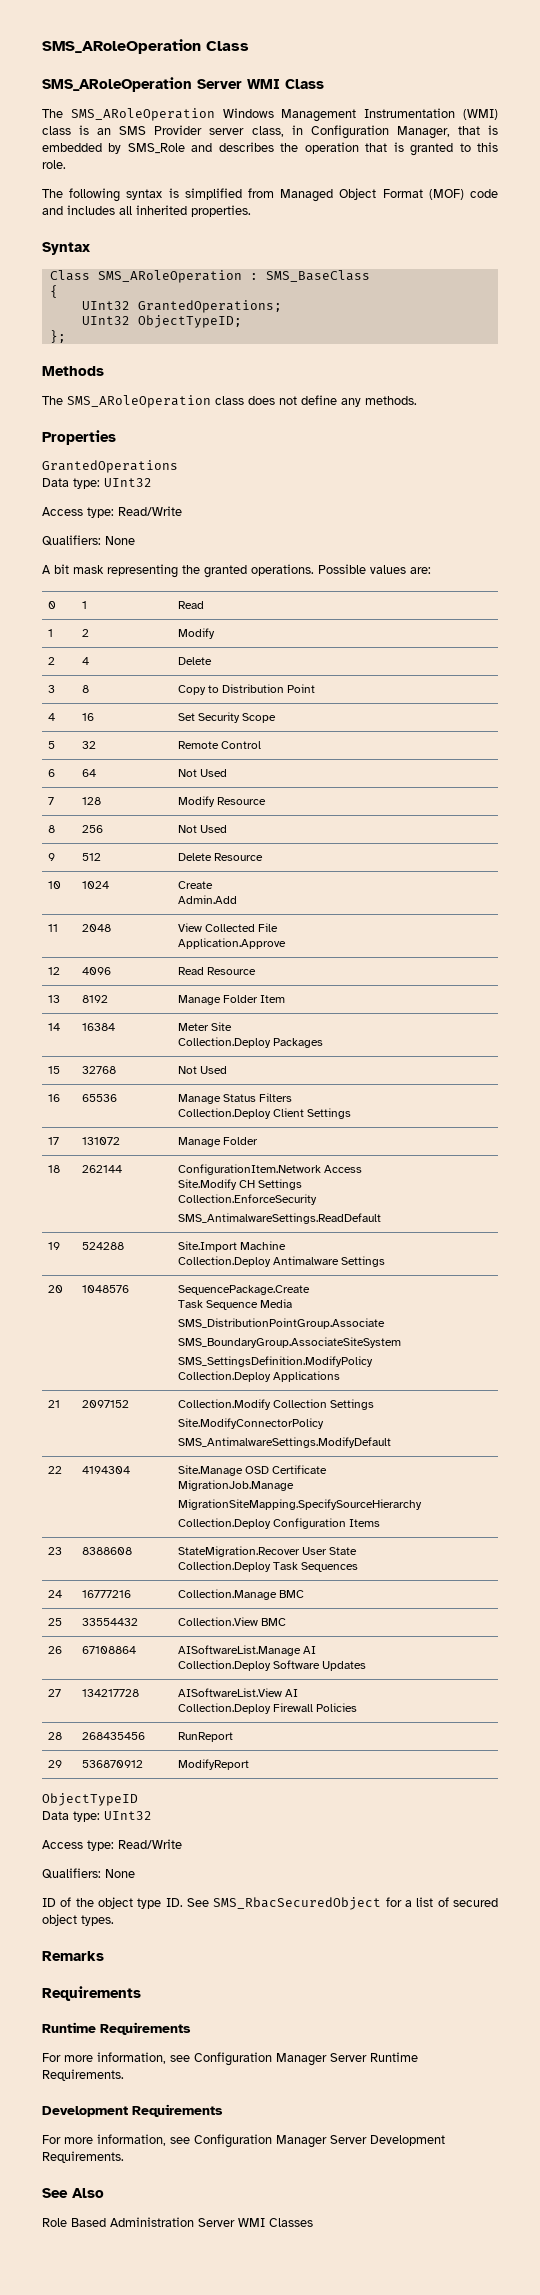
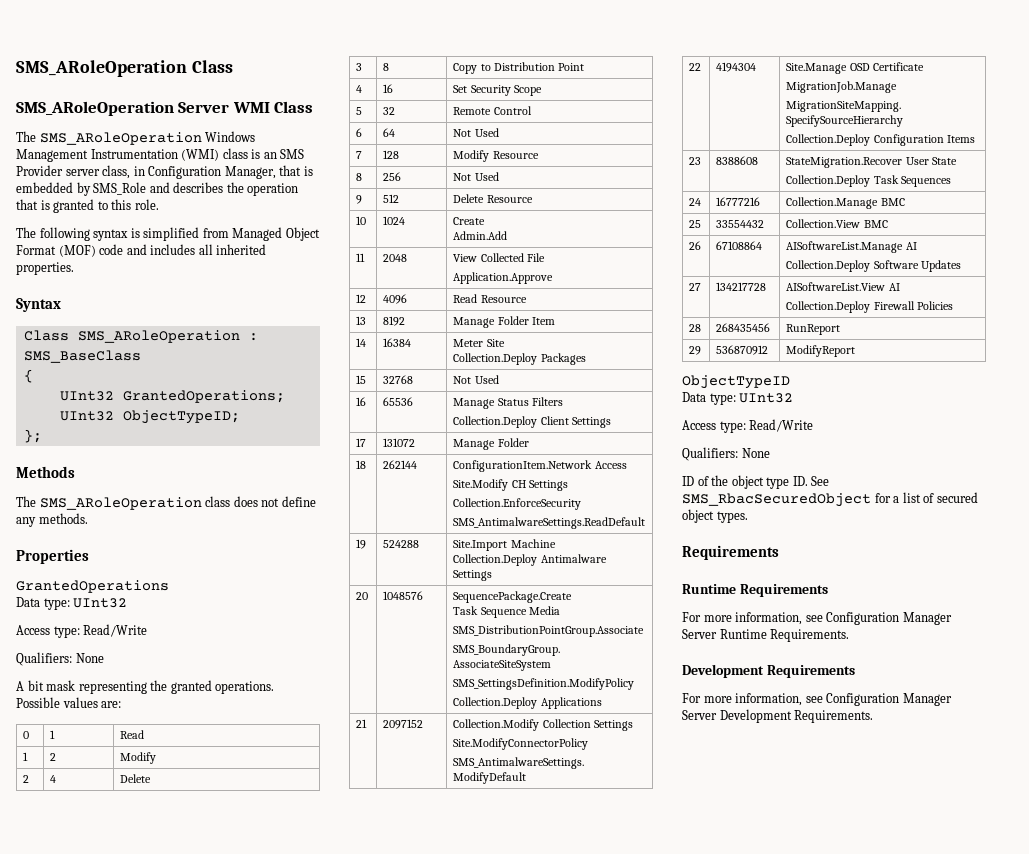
[42,1951,104,1961] // Remarks -> (748, 517) none
[42,2188,104,2198] [42,2217,313,2227] // See Also // Role Based Administration Server WMI Classes -> (874, 716) none

